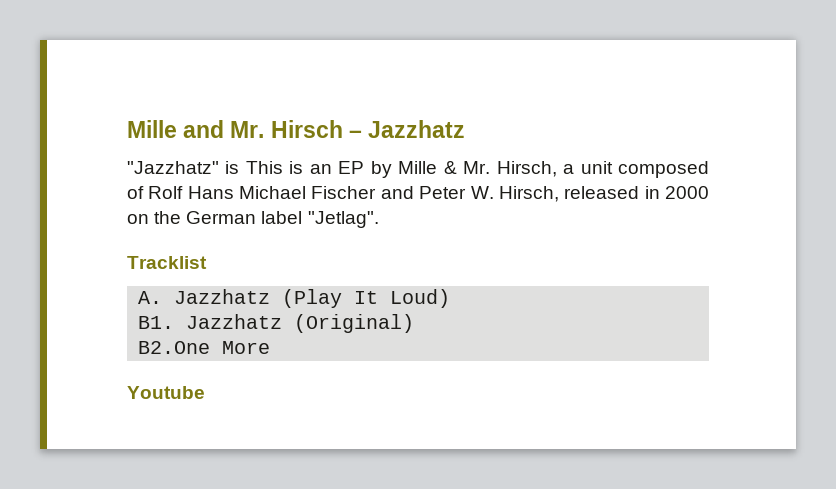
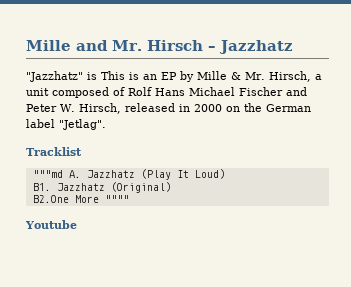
(207, 262) none -> [32,170,63,178] """md
(271, 347) none -> [104,195,129,203] """"

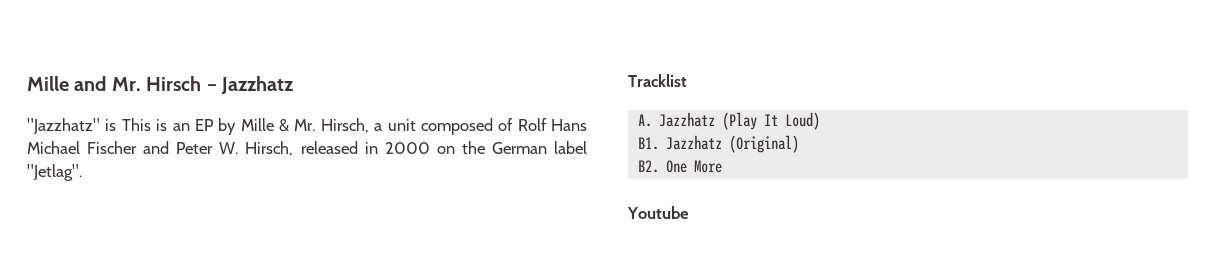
[32,170,63,178] """md -> (687, 80) none
[32,195,69,203] B2.One -> [637,160,687,173] B2. One
[104,195,129,203] """" -> (722, 166) none

